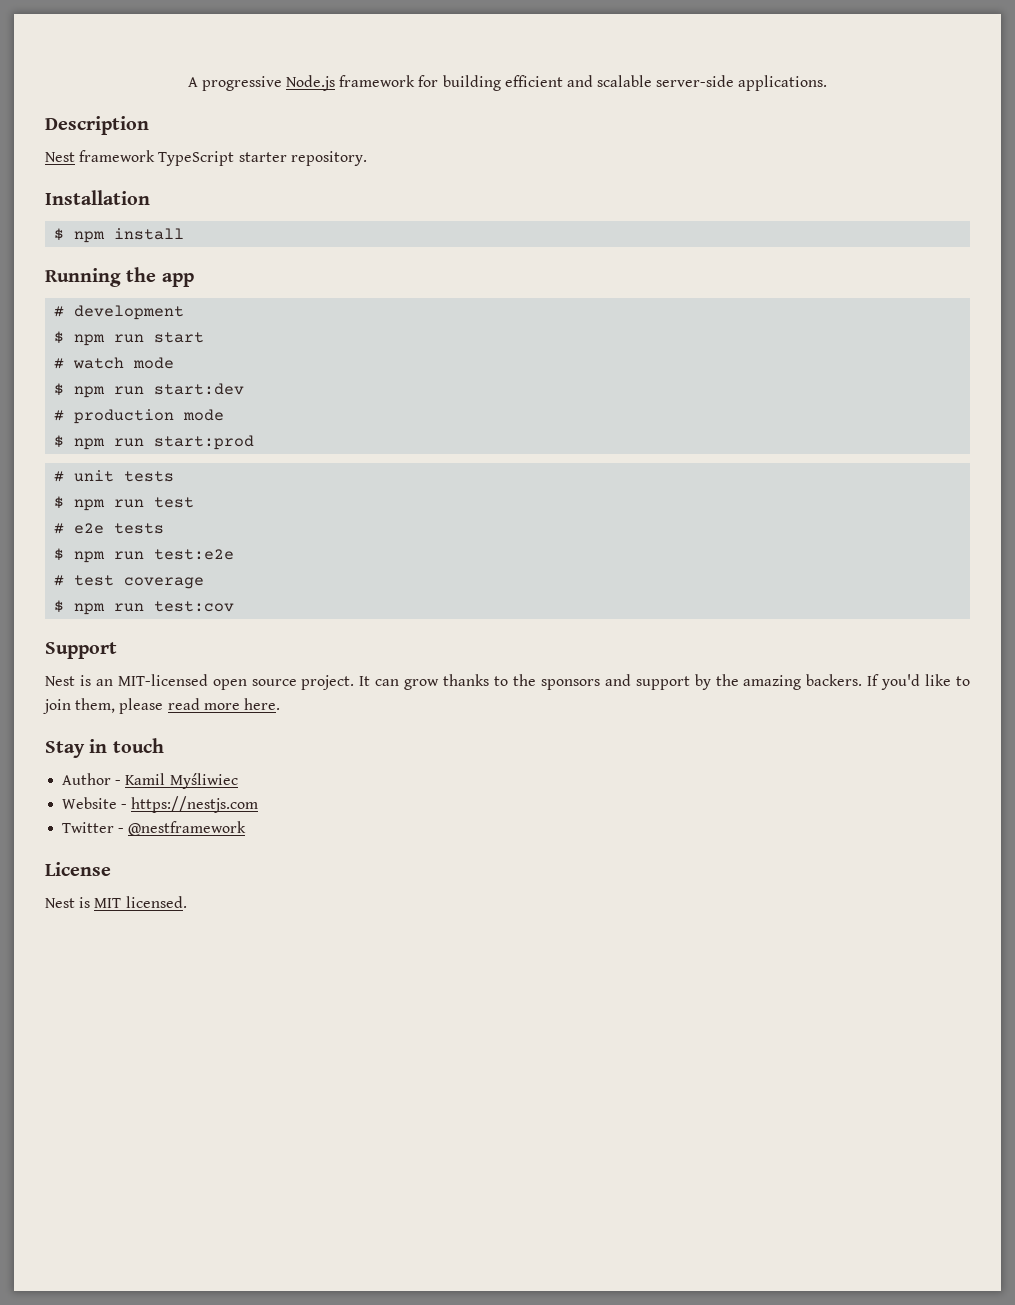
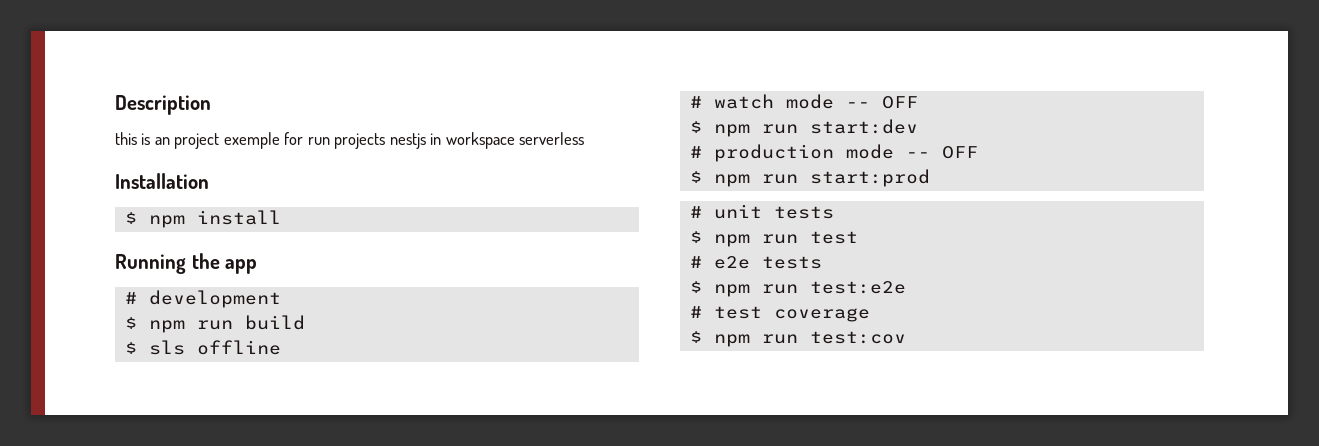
[187,75,828,91] [45,116,149,135] [45,150,367,166] A progressive Node.js framework for building efficient and scalable server-side applications. // Description // Nest framework TypeScript starter repository. -> [115,95,211,115] [115,132,585,149] Description // this is an project exemple for run projects nestjs in workspace serverless
[154,332,205,343] start -> [244,315,305,330] [124,340,281,355] build // $ sls offline
(175, 363) none -> [845,96,918,109] -- OFF
(225, 415) none -> [905,146,978,159] -- OFF
[45,642,117,659] [45,674,971,690] [43,698,280,714] [45,738,164,758] [62,773,238,789] [62,796,259,813] [62,821,247,836] [45,862,111,876] [45,896,187,908] // Support // Nest is an MIT-licensed open source project. It can grow thanks to the sponsors and support by the amazing backers. If you'd like to join them, please read more here. // Stay in touch // Author - Kamil Myśliwiec // Website - https://nestjs.com // Twitter - @nestframework // License // Nest is MIT licensed. -> (906, 337) none

